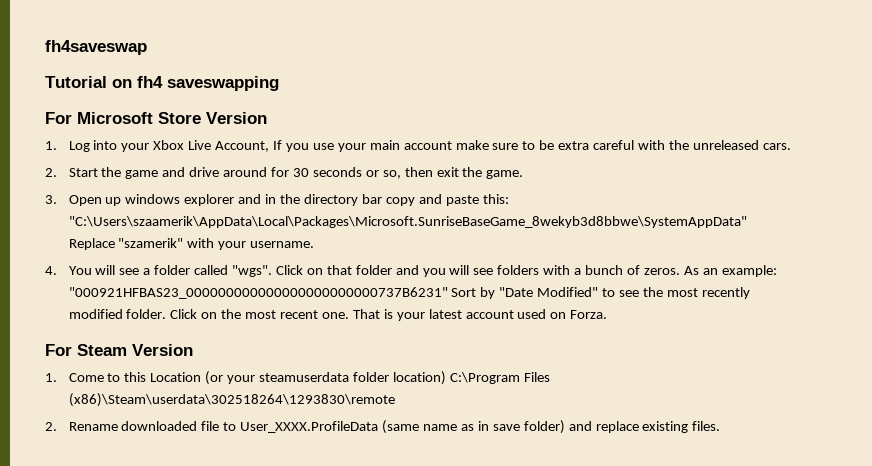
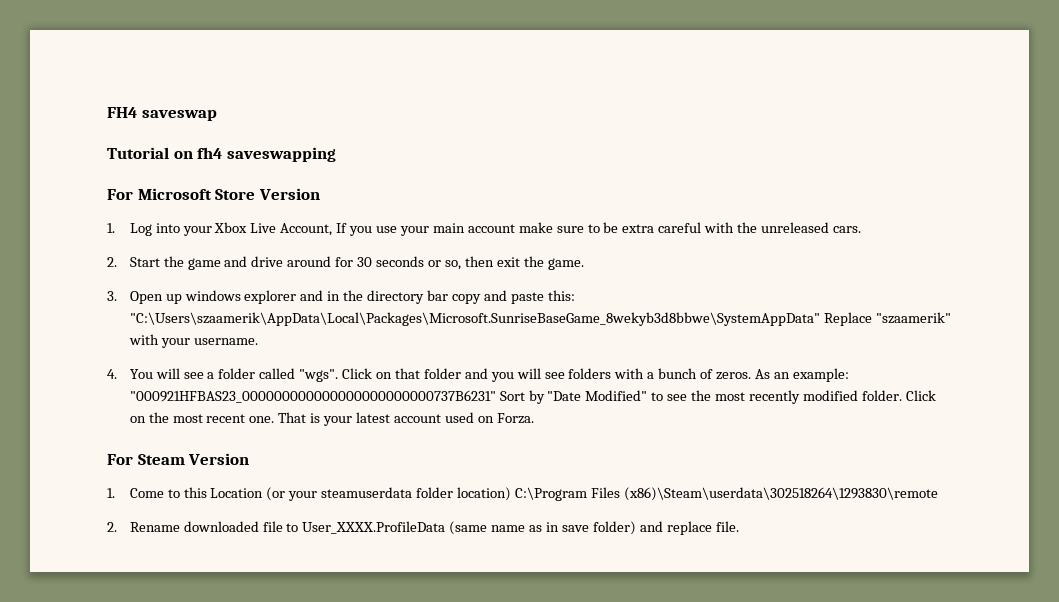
[45,40,147,55] fh4saveswap -> [107,107,217,121] FH4 saveswap
[118,238,184,248] "szamerik" -> [875,312,951,324] "szaamerik"
[642,421,721,433] existing files. -> [715,521,739,532] file.

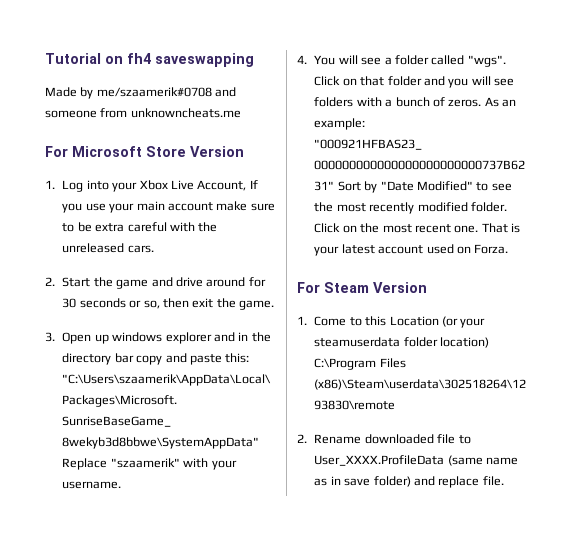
[107,107,217,121] FH4 saveswap // -> (45, 58) none
(336, 154) none -> [45,87,237,99] [45,108,241,118] // Made by me/szaamerik#0708 and someone from unknowncheats.me

